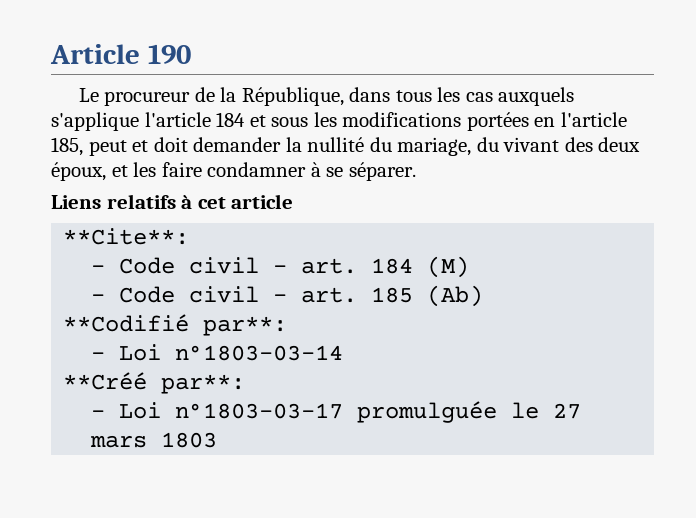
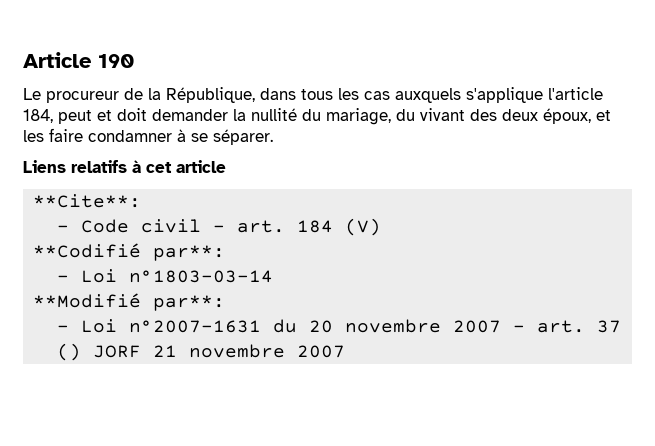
[216,112,627,131] [51,137,83,156] 184 et sous les modifications portées en l'article 185, -> [23,109,53,123] 184,
[427,256,470,278] [91,285,484,307] (M) // - Code civil - art. 185 (Ab) -> [345,218,382,236] (V)
[63,372,246,394] [91,401,582,423] [90,432,218,448] **Créé par**: // - Loi n°1803-03-17 promulguée le 27 mars 1803 -> [33,293,226,311] [57,319,622,333] [57,343,346,361] **Modifié par**: // - Loi n°2007-1631 du 20 novembre 2007 - art. 37 () JORF 21 novembre 2007

